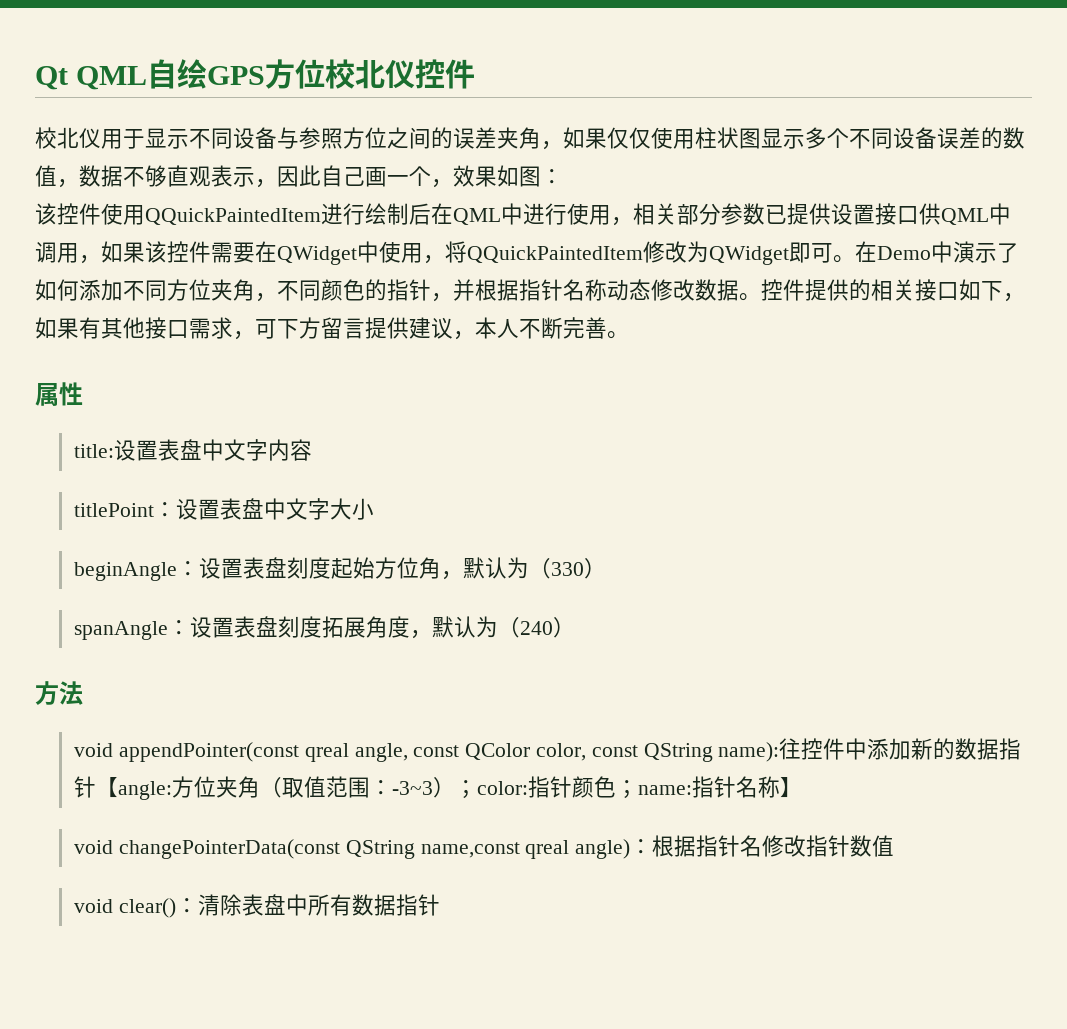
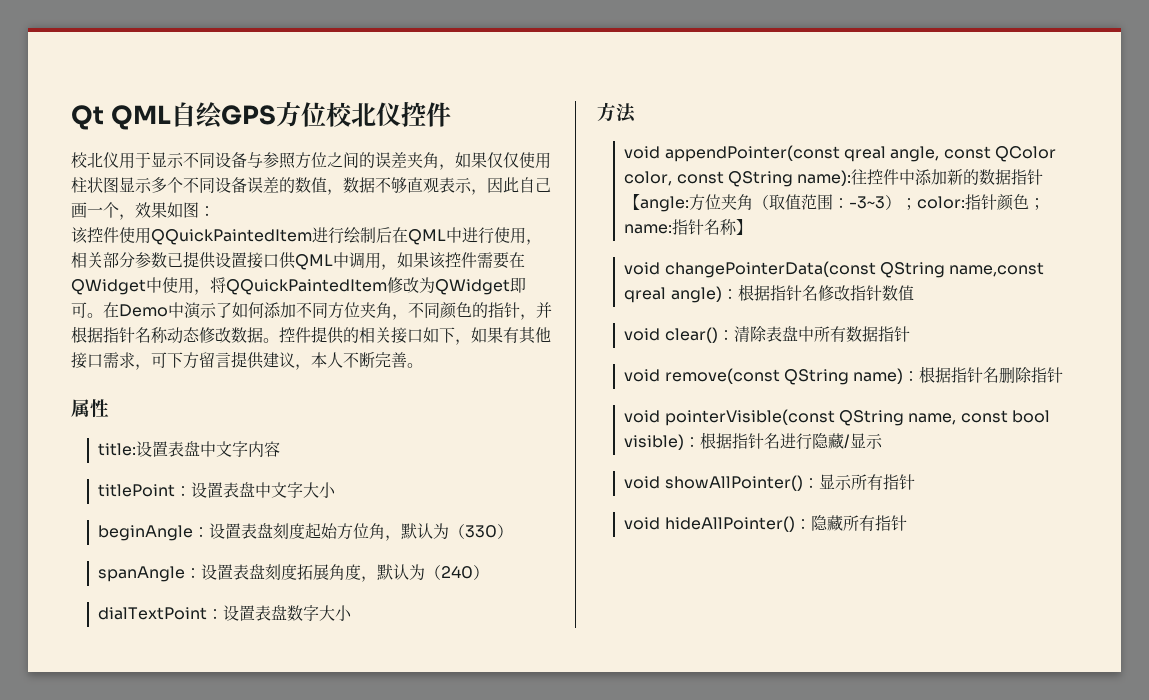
(576, 627) none -> [98,605,353,621] // dialTextPoint：设置表盘数字大小
(440, 905) none -> [624,366,1064,385] [624,409,1050,426] [624,432,884,450] [624,474,915,491] [624,515,907,532] // void remove(const QString name)：根据指针名删除指针 // void pointerVisible(const QString name, const bool visible)：根据指针名进行隐藏/显示 // void showAllPointer()：显示所有指针 // void hideAllPointer()：隐藏所有指针

